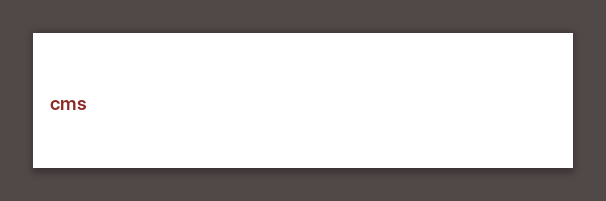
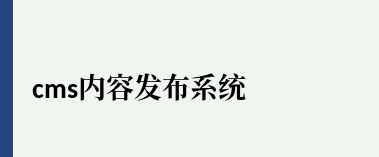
(87, 105) none -> [78,73,248,102] 内容发布系统

